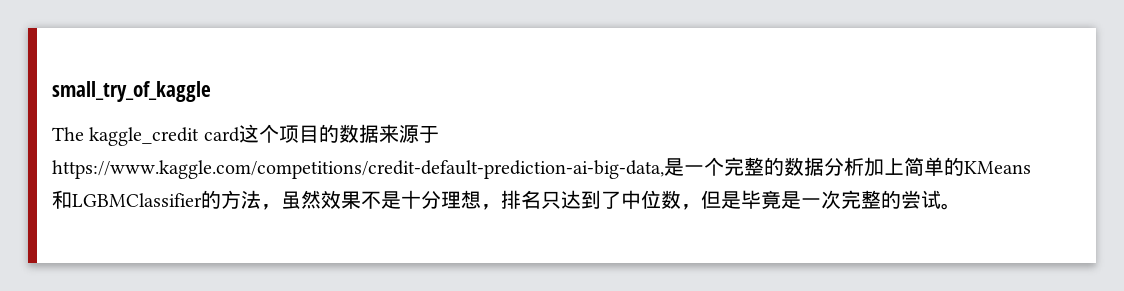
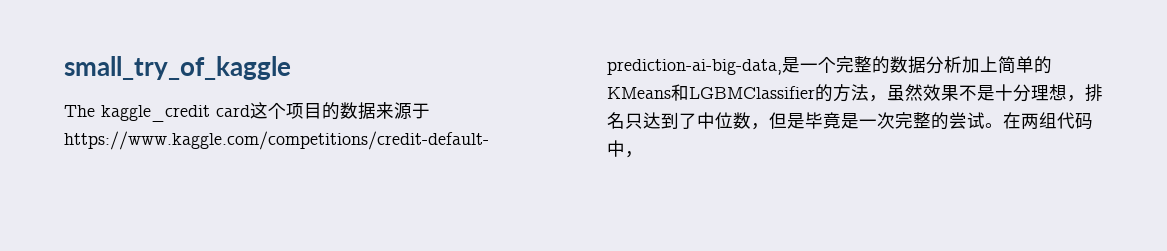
(961, 206) none -> [1003,112,1093,130] [607,140,643,158] 在两组代码中，

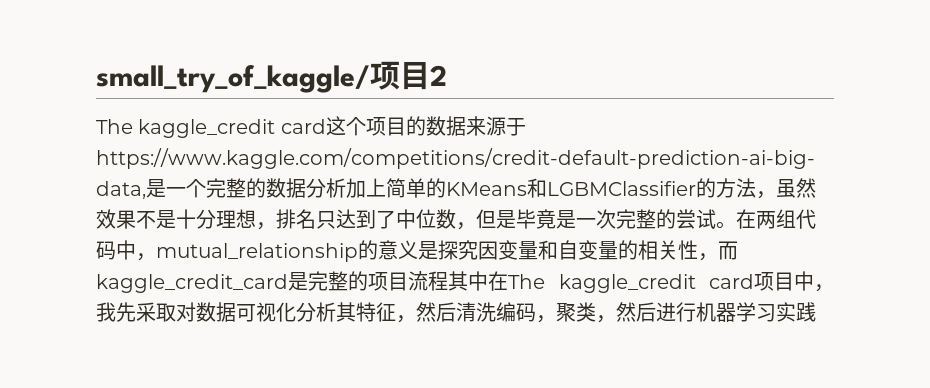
[64,56,291,80] small_try_of_kaggle -> [96,61,447,93] small_try_of_kaggle/项目2
(643, 154) none -> [156,240,738,262] [96,271,834,293] [96,302,816,323] mutual_relationship的意义是探究因变量和自变量的相关性，而kaggle_credit_card是完整的项目流程其中在The kaggle_credit card项目中，我先采取对数据可视化分析其特征，然后清洗编码，聚类，然后进行机器学习实践

